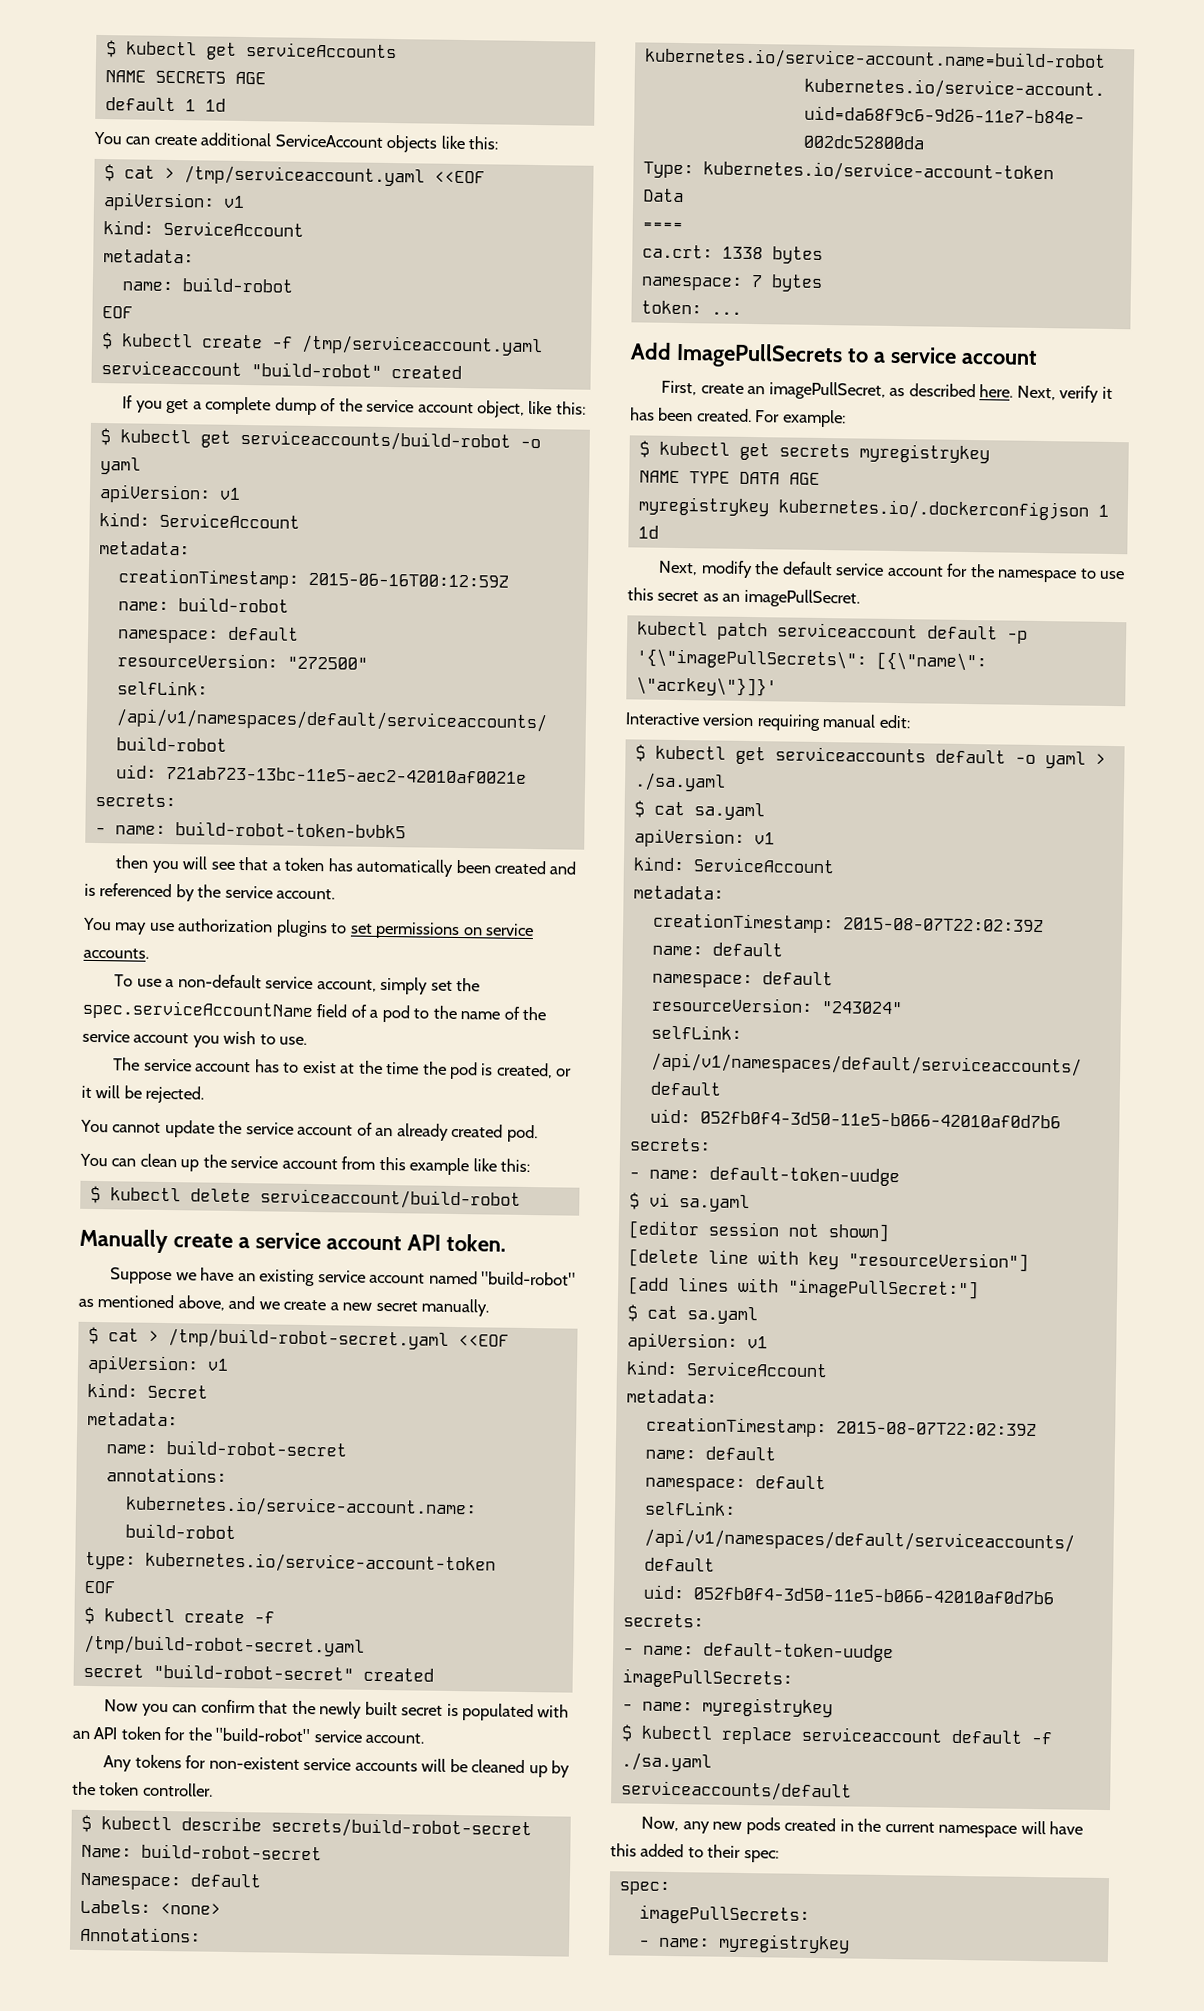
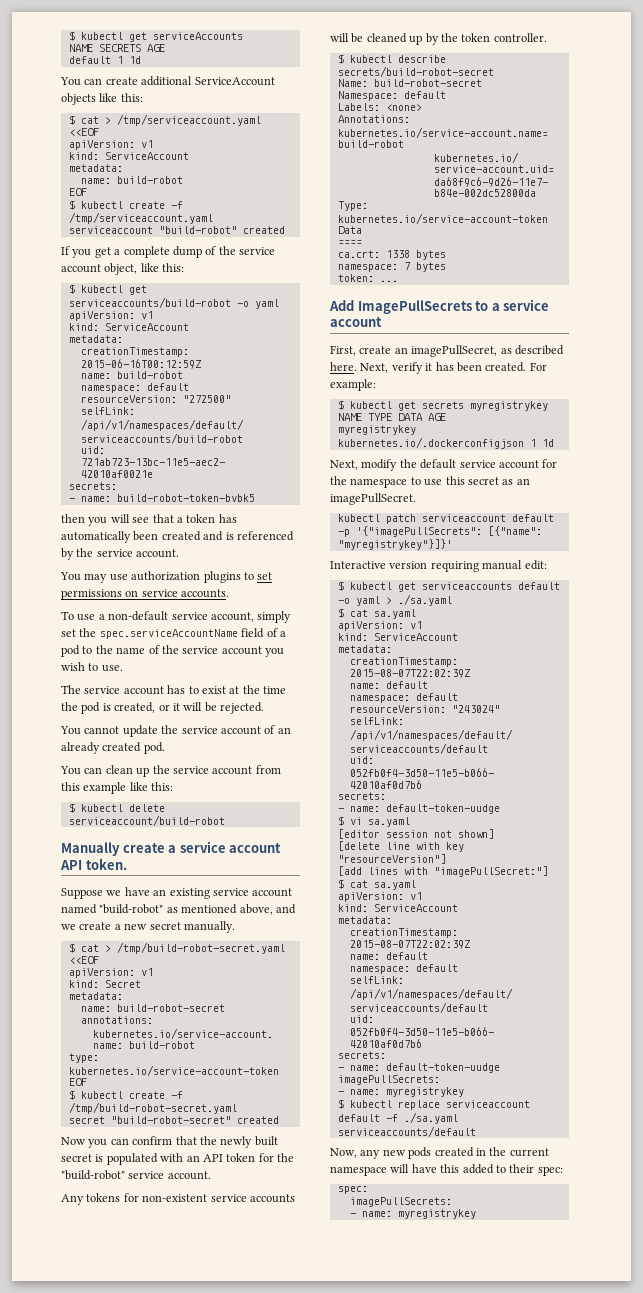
[635,648,987,672] [635,676,777,697] '{\"imagePullSecrets\": [{\"name\": \"acrkey\"}]}' -> [355,526,542,537] [337,539,452,550] '{"imagePullSecrets": [{"name": "myregistrykey"}]}'

